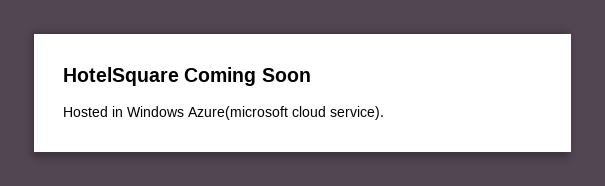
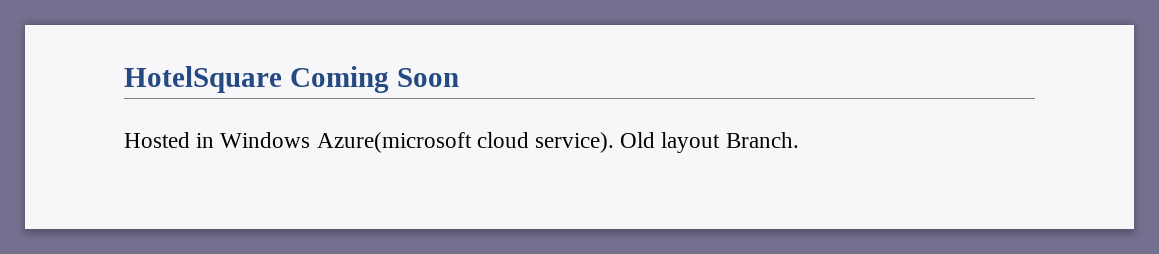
(384, 113) none -> [620,132,799,153] Old layout Branch.

